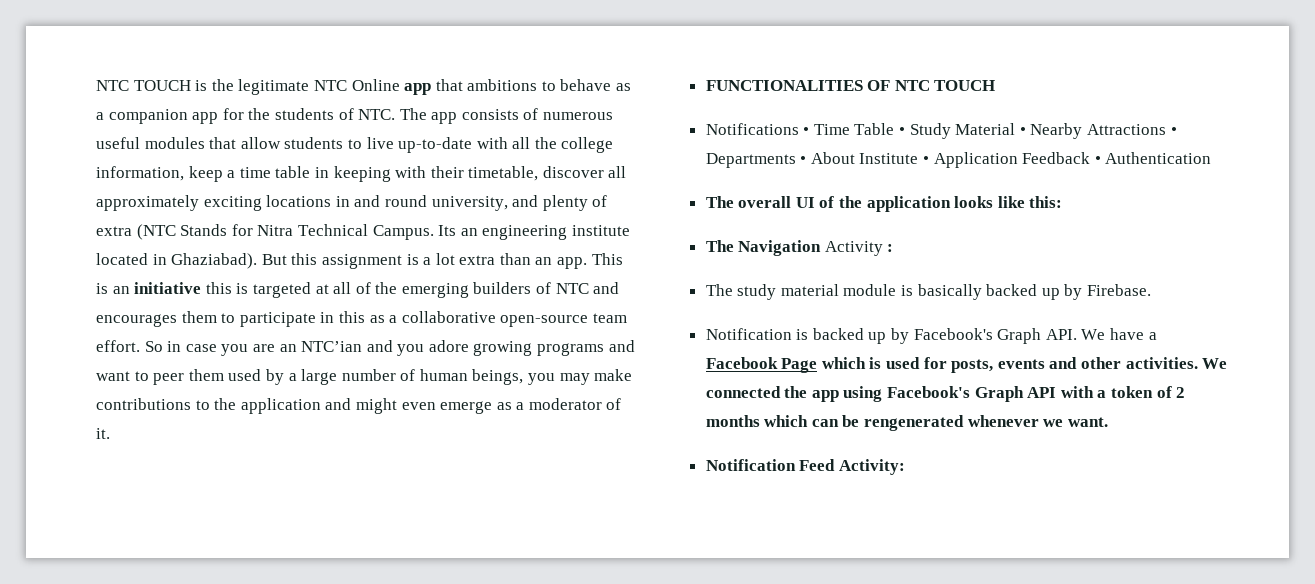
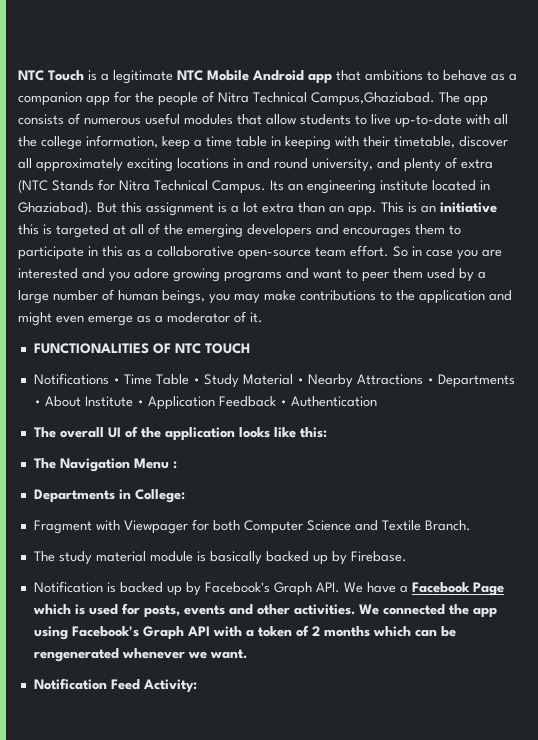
[96,79,400,95] NTC TOUCH is the legitimate NTC Online -> [18,70,304,84] NTC Touch is a legitimate NTC Mobile Android
[274,108,396,120] students of NTC. -> [158,91,435,106] people of Nitra Technical Campus,Ghaziabad.
[473,282,589,294] builders of NTC -> [247,224,312,238] developers
[279,341,363,352] an NTC’ian -> [18,268,78,279] interested
[824,241,883,256] Activity -> [133,458,169,469] Menu
(894, 248) none -> [33,489,185,503] [33,519,471,534] // Departments in College: // Fragment with Viewpager for both Computer Science and Textile Branch.

